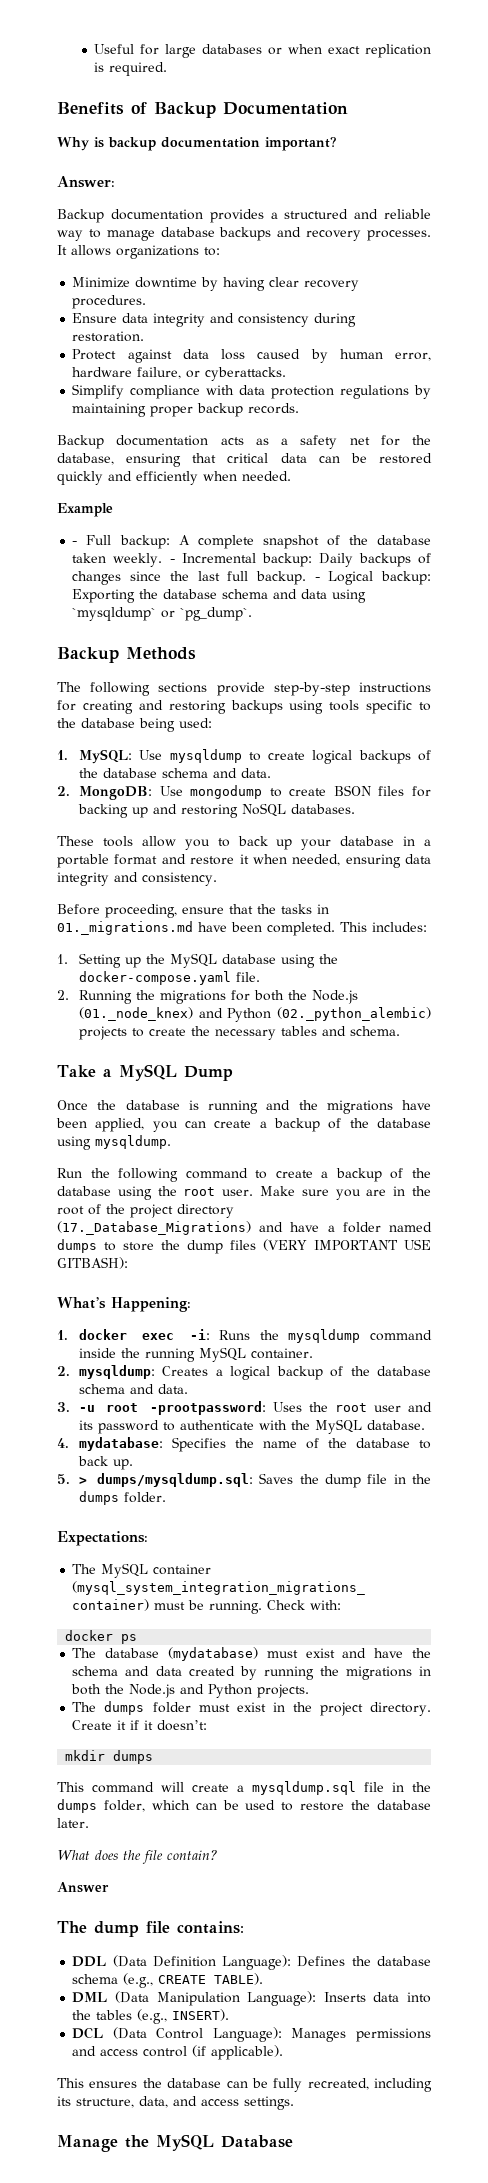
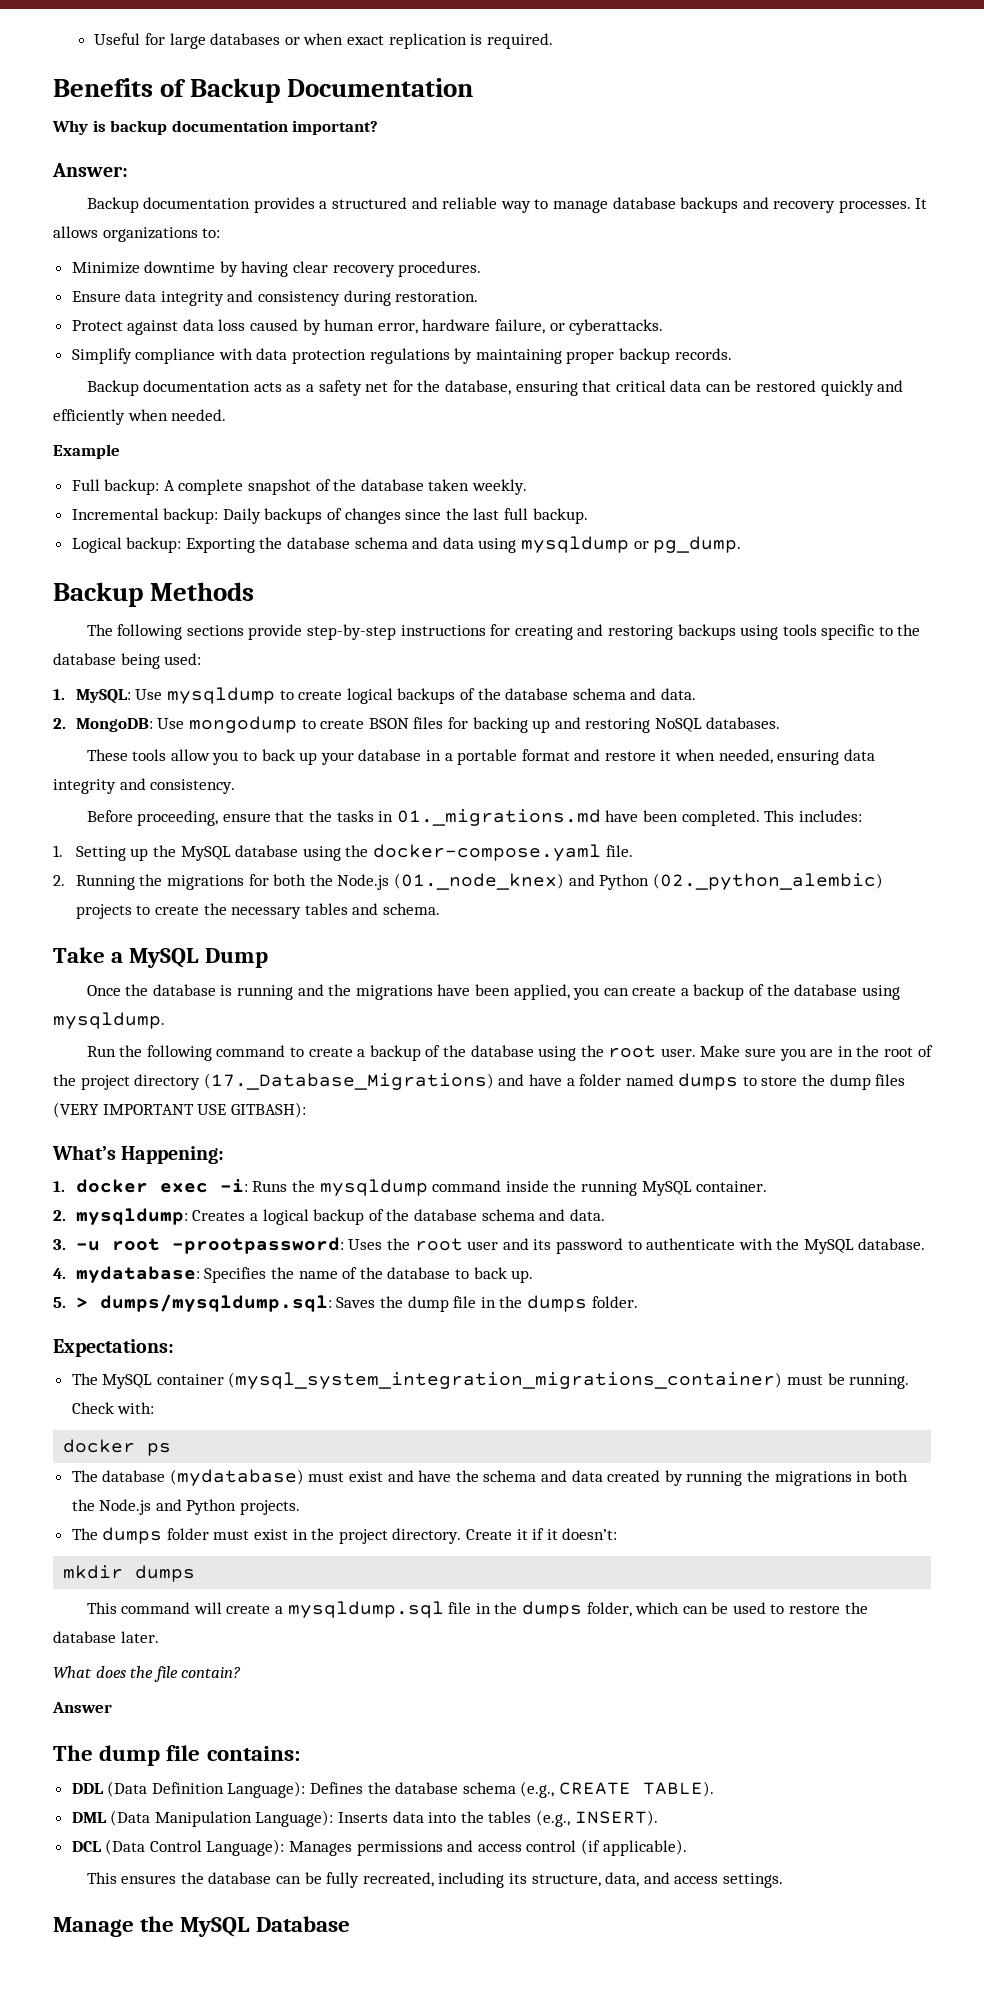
[72,541,78,545] - -> (120, 451) none
[169,559,175,563] - -> (528, 487) //
[314,577,320,581] - -> (588, 516) //
[72,607,253,621] `mysqldump` or `pg_dump`. -> [521,536,742,553] mysqldump or pg_dump.

